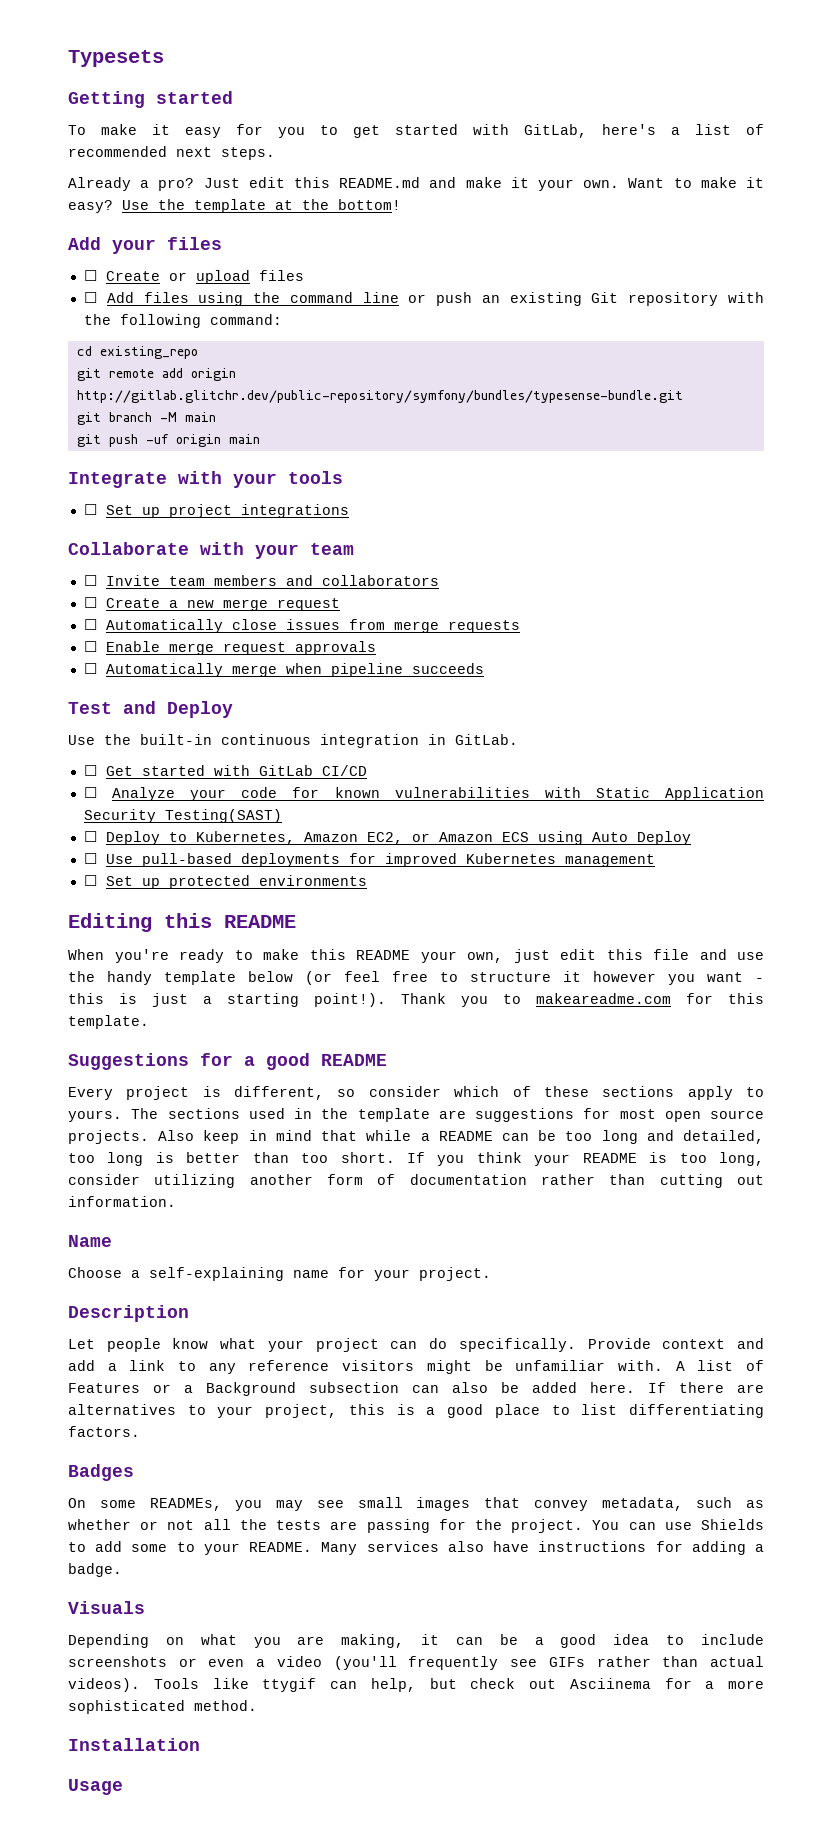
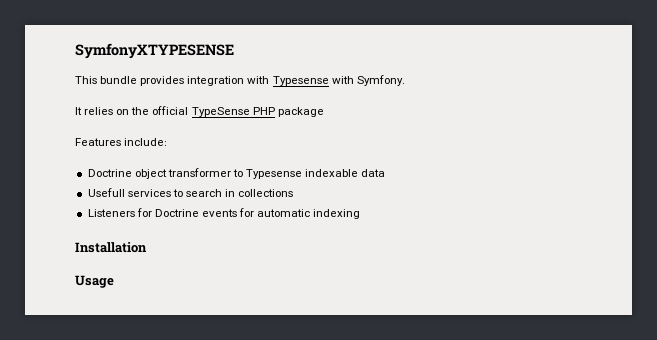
[68,50,164,67] [68,91,233,108] [68,124,764,138] [68,146,275,160] [68,177,765,191] [68,199,401,213] [68,237,222,254] [83,270,304,284] [83,292,764,306] [83,314,282,328] [76,346,198,359] [76,368,236,381] [76,390,683,403] [76,412,216,425] [76,434,260,447] [68,471,343,488] [83,504,349,518] [68,542,354,559] [83,575,439,586] [83,597,340,611] [83,619,520,633] [83,641,376,655] [83,663,484,677] [68,701,233,718] [68,734,518,748] [83,765,367,776] [83,787,764,801] [83,809,282,823] [83,831,691,845] [83,853,655,867] [83,875,367,889] [68,913,296,932] [68,949,764,963] [68,971,764,985] [68,993,764,1007] [68,1015,149,1029] [68,1053,387,1070] [68,1086,765,1100] [68,1108,764,1122] [68,1130,764,1144] [68,1152,765,1166] [68,1174,765,1188] [68,1196,176,1207] [68,1235,112,1247] [68,1267,491,1281] [68,1305,189,1322] [68,1338,765,1352] [68,1360,765,1374] [68,1382,764,1396] [68,1404,765,1418] [68,1426,140,1437] [68,1464,134,1481] [68,1497,764,1511] [68,1519,764,1533] [68,1541,765,1555] [68,1563,122,1577] [68,1601,145,1614] [68,1634,764,1648] [68,1656,765,1670] [68,1678,764,1692] [68,1700,257,1714] Typesets // Getting started // To make it easy for you to get started with GitLab, here's a list of recommended next steps. // Already a pro? Just edit this README.md and make it your own. Want to make it easy? Use the template at the bottom! // Add your files // ☐ Create or upload files // ☐ Add files using the command line or push an existing Git repository with the following command: // cd existing_repo // git remote add origin http://gitlab.glitchr.dev/public-repository/symfony/bundles/typesense-bundle.git // git branch -M main // git push -uf origin main // Integrate with your tools // ☐ Set up project integrations // Collaborate with your team // ☐ Invite team members and collaborators // ☐ Create a new merge request // ☐ Automatically close issues from merge requests // ☐ Enable merge request approvals // ☐ Automatically merge when pipeline succeeds // Test and Deploy // Use the built-in continuous integration in GitLab. // ☐ Get started with GitLab CI/CD // ☐ Analyze your code for known vulnerabilities with Static Application Security Testing(SAST) // ☐ Deploy to Kubernetes, Amazon EC2, or Amazon ECS using Auto Deploy // ☐ Use pull-based deployments for improved Kubernetes management // ☐ Set up protected environments // Editing this README // When you're ready to make this README your own, just edit this file and use the handy template below (or feel free to structure it however you want - this is just a starting point!). Thank you to makeareadme.com for this template. // Suggestions for a good README // Every project is different, so consider which of these sections apply to yours. The sections used in the template are suggestions for most open source projects. Also keep in mind that while a README can be too long and detailed, too long is better than too short. If you think your README is too long, consider utilizing another form of documentation rather than cutting out information. // Name // Choose a self-explaining name for your project. // Description // Let people know what your project can do specifically. Provide context and add a link to any reference visitors might be unfamiliar with. A list of Features or a Background subsection can also be added here. If there are alternatives to your project, this is a good place to list differentiating factors. // Badges // On some READMEs, you may see small images that convey metadata, such as whether or not all the tests are passing for the project. You can use Shields to add some to your README. Many services also have instructions for adding a badge. // Visuals // Depending on what you are making, it can be a good idea to include screenshots or even a video (you'll frequently see GIFs rather than actual videos). Tools like ttygif can help, but check out Asciinema for a more sophisticated method. -> [75,43,234,59] [75,75,405,86] [75,106,324,117] [75,138,168,146] [87,168,386,179] [87,188,294,197] [87,208,361,219] SymfonyXTYPESENSE // This bundle provides integration with Typesense with Symfony. // It relies on the official TypeSense PHP package // Features include: // Doctrine object transformer to Typesense indexable data // Usefull services to search in collections // Listeners for Doctrine events for automatic indexing

